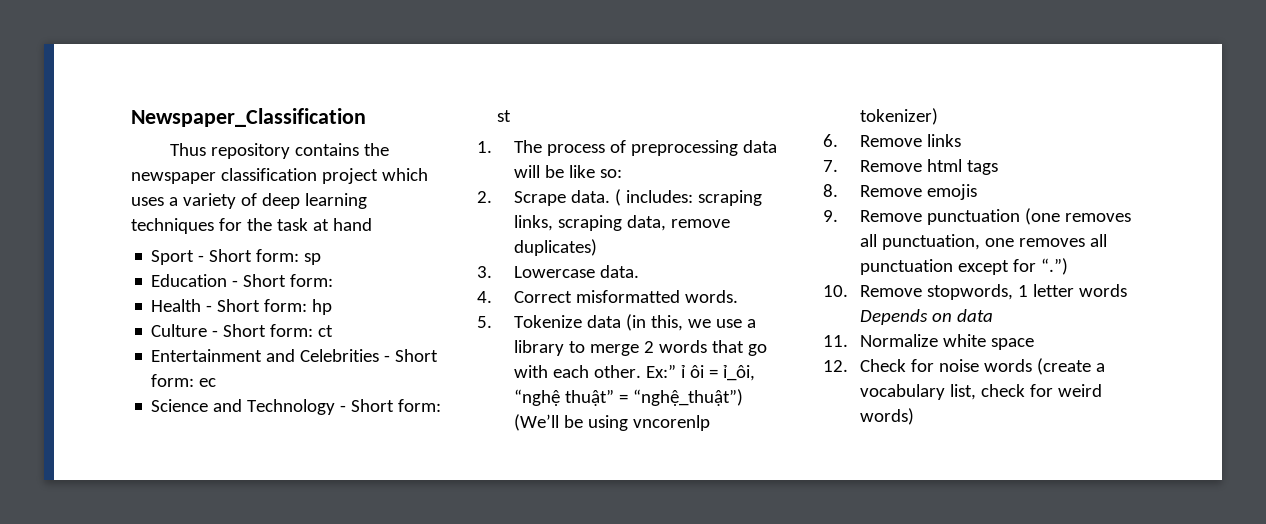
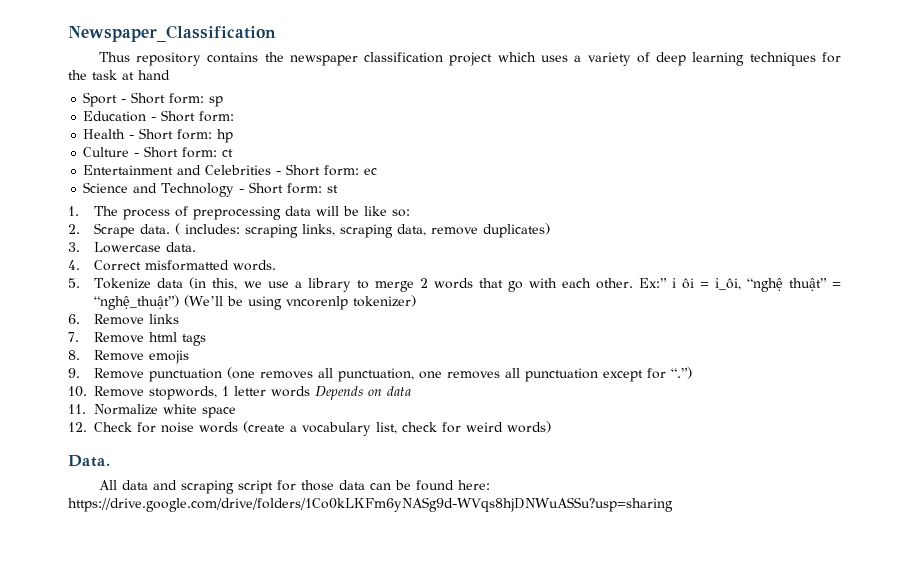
(914, 416) none -> [68,455,110,467] [98,480,490,494] [68,497,673,512] // Data. // All data and scraping script for those data can be found here: https://drive.google.com/drive/folders/1Co0kLKFm6yNASg9d-WVqs8hjDNWuASSu?usp=sharing

